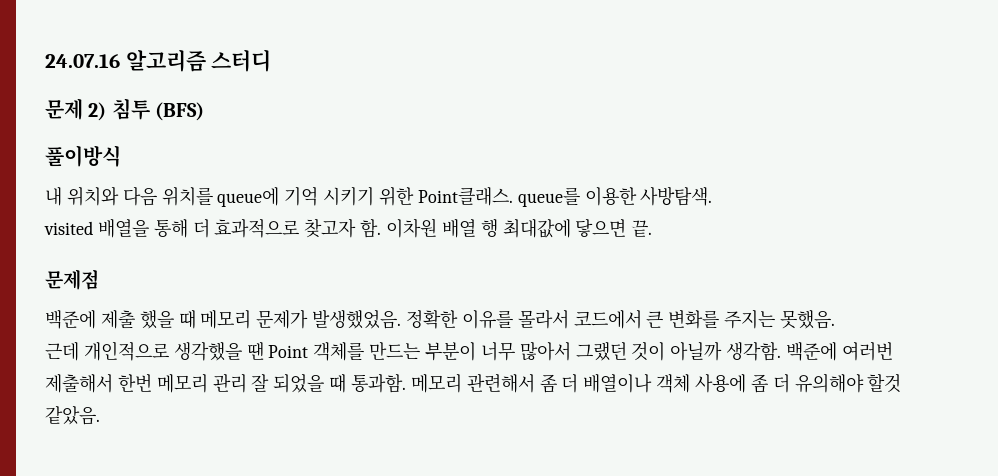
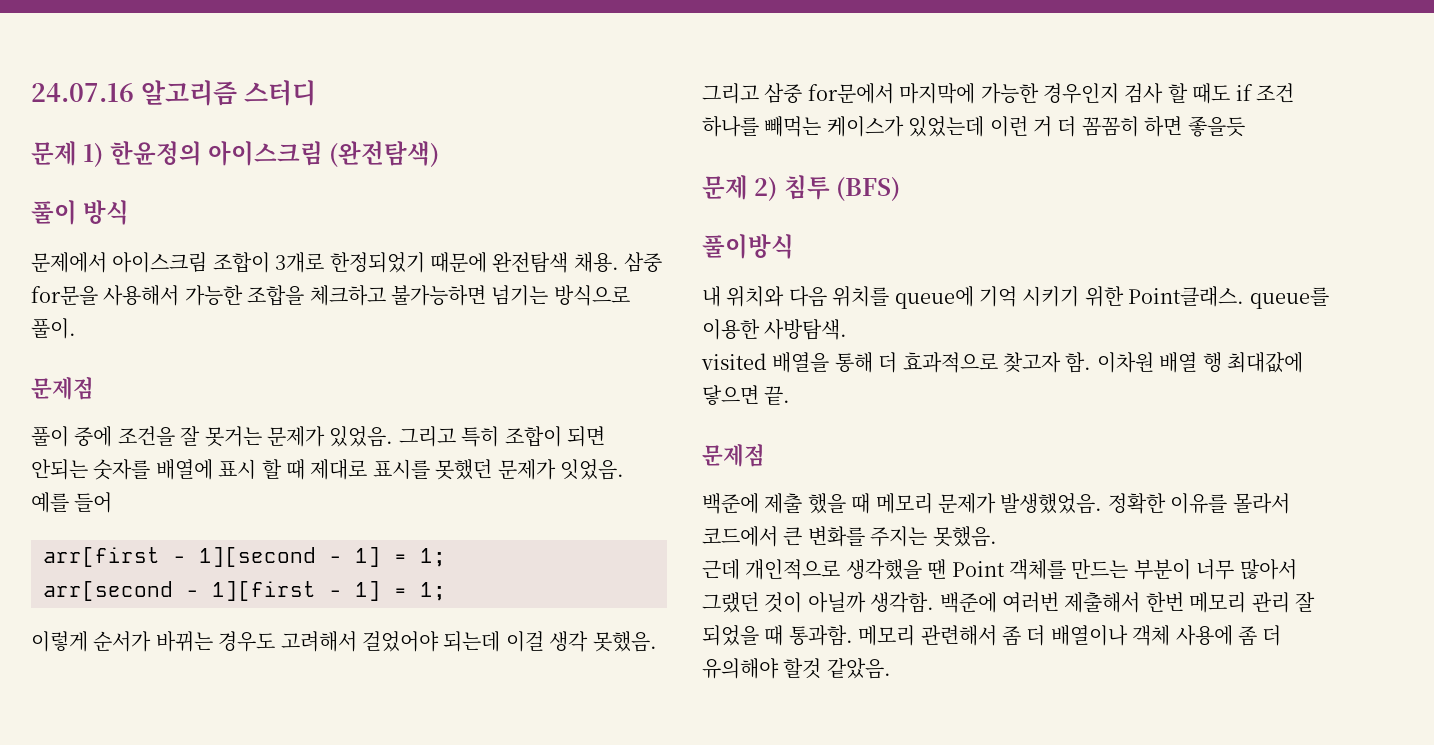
(272, 60) none -> [31,141,440,167] [31,200,130,225] [31,252,663,273] [31,285,630,306] [31,318,76,339] [31,377,94,400] [31,426,605,447] [31,459,624,480] [31,492,113,513] [43,547,446,567] [43,581,446,601] [31,631,657,652] [702,83,1294,104] [702,116,1245,137] // 문제 1) 한윤정의 아이스크림 (완전탐색) // 풀이 방식 // 문제에서 아이스크림 조합이 3개로 한정되었기 때문에 완전탐색 채용. 삼중 for문을 사용해서 가능한 조합을 체크하고 불가능하면 넘기는 방식으로 풀이. // 문제점 // 풀이 중에 조건을 잘 못거는 문제가 있었음. 그리고 특히 조합이 되면 안되는 숫자를 배열에 표시 할 때 제대로 표시를 못했던 문제가 잇었음. 예를 들어 // arr[first - 1][second - 1] = 1; // arr[second - 1][first - 1] = 1; // 이렇게 순서가 바뀌는 경우도 고려해서 걸었어야 되는데 이걸 생각 못했음. 그리고 삼중 for문에서 마지막에 가능한 경우인지 검사 할 때도 if 조건 하나를 빼먹는 케이스가 있었는데 이런 거 더 꼼꼼히 하면 좋을듯

